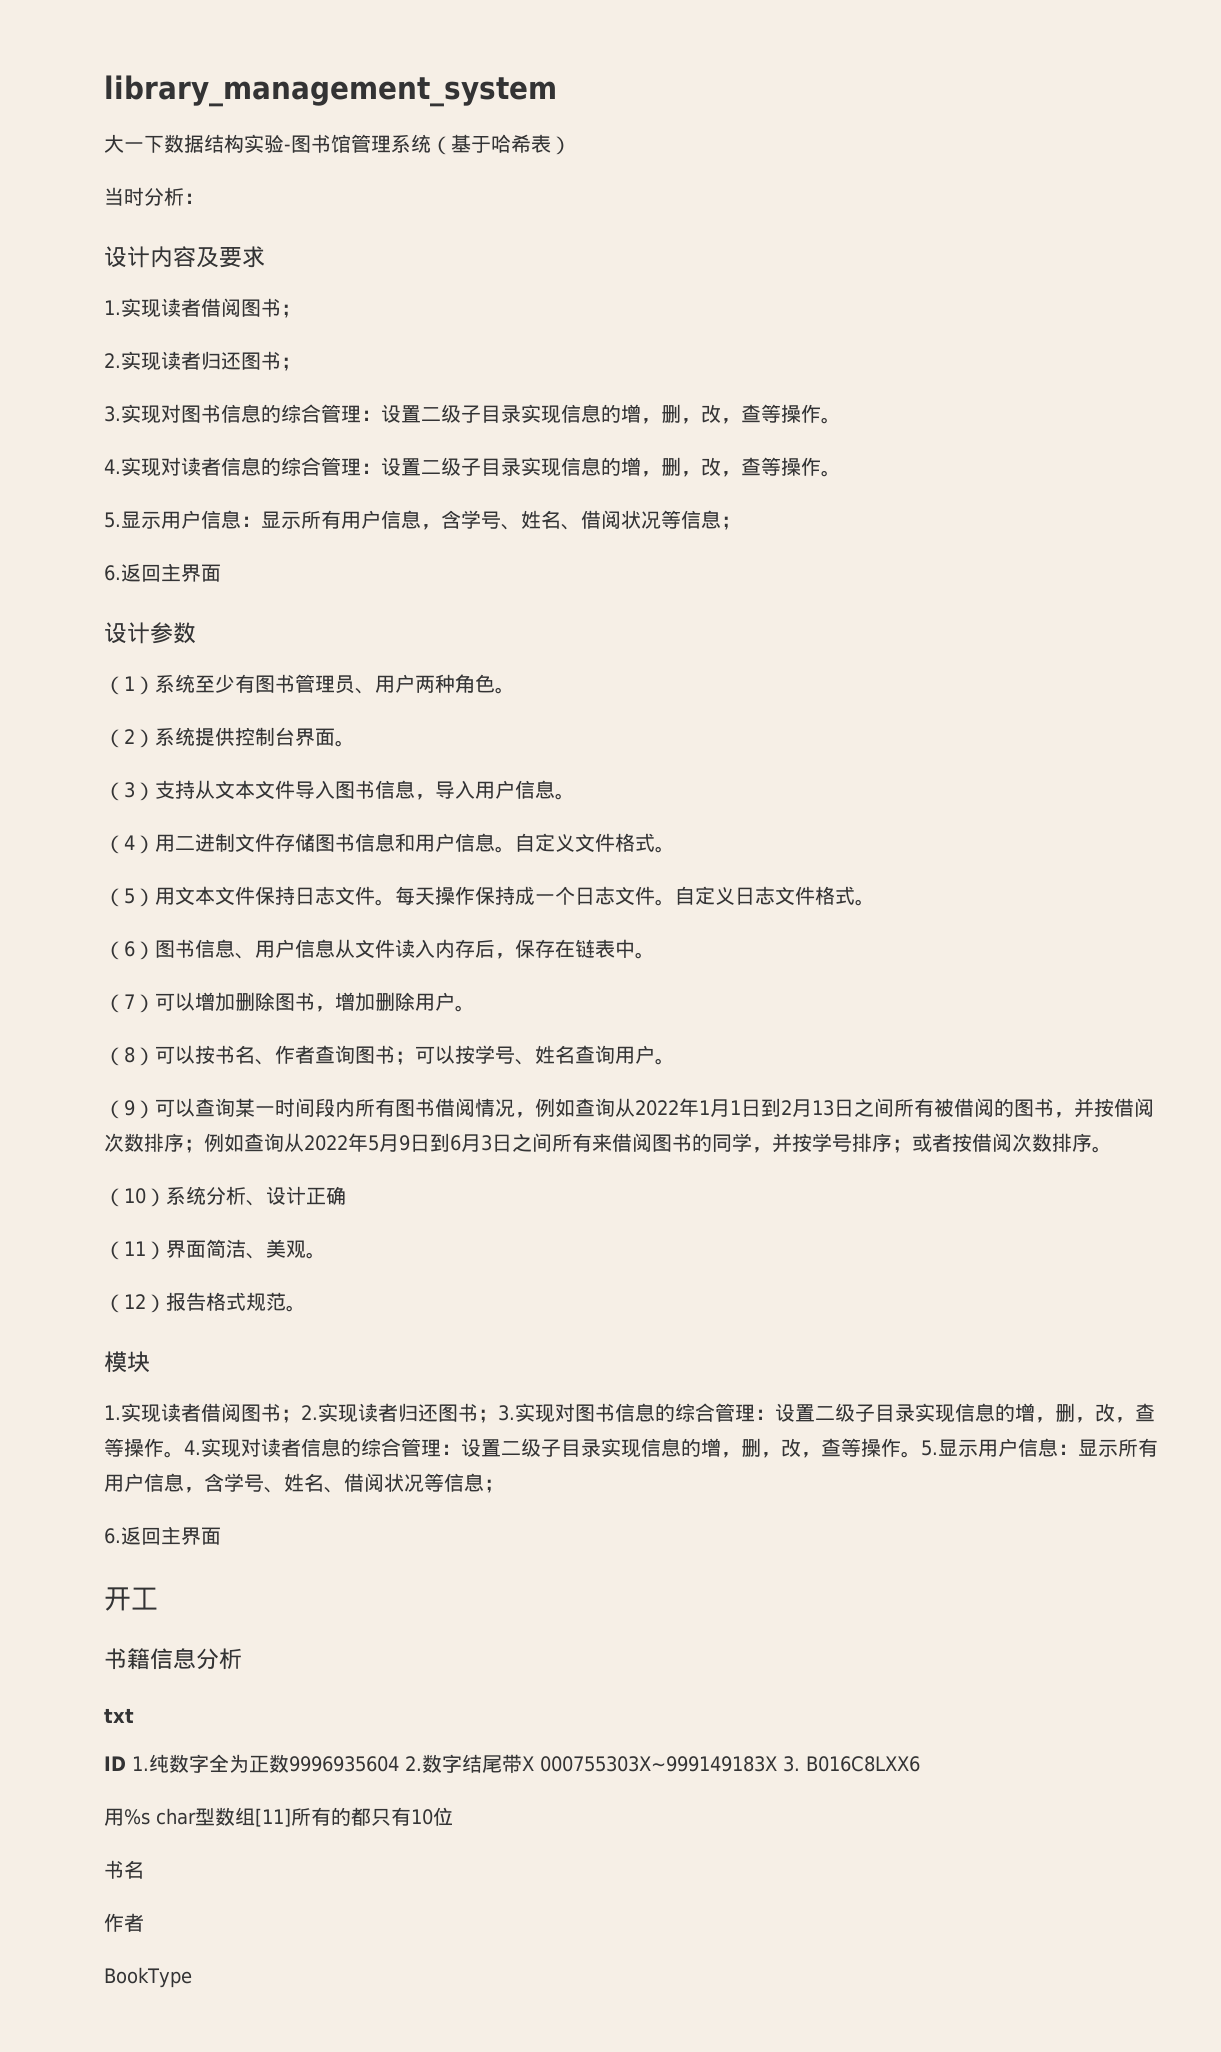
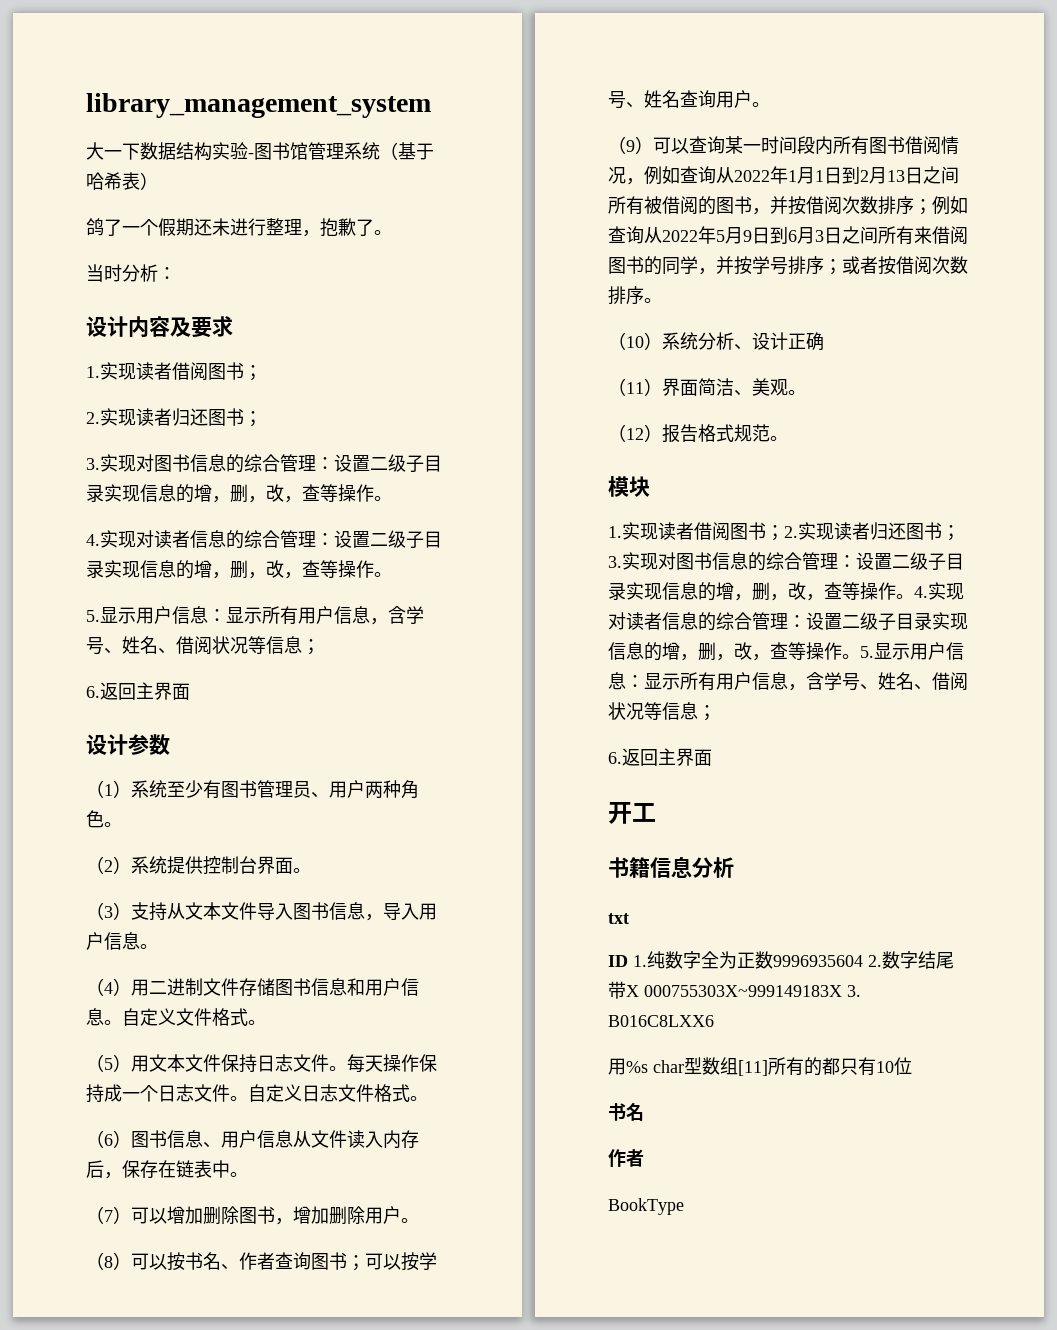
(571, 145) none -> [86,218,392,237] // 鸽了一个假期还未进行整理，抱歉了。

